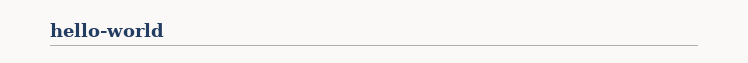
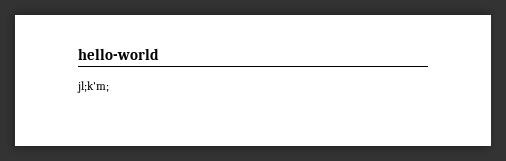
(164, 30) none -> [77,81,109,93] // jl;k'm;

